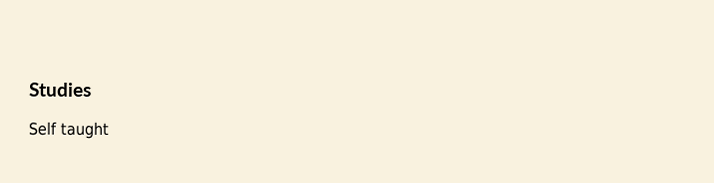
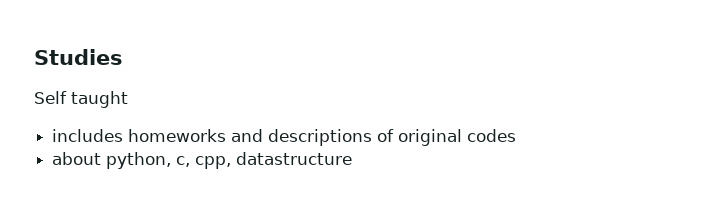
(109, 130) none -> [52,129,517,146] [52,152,353,169] // includes homeworks and descriptions of original codes // about python, c, cpp, datastructure

